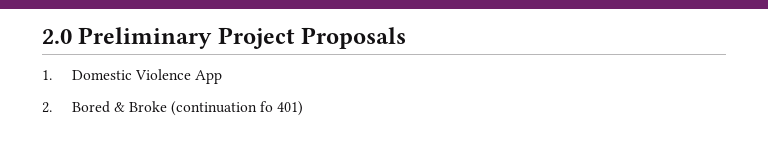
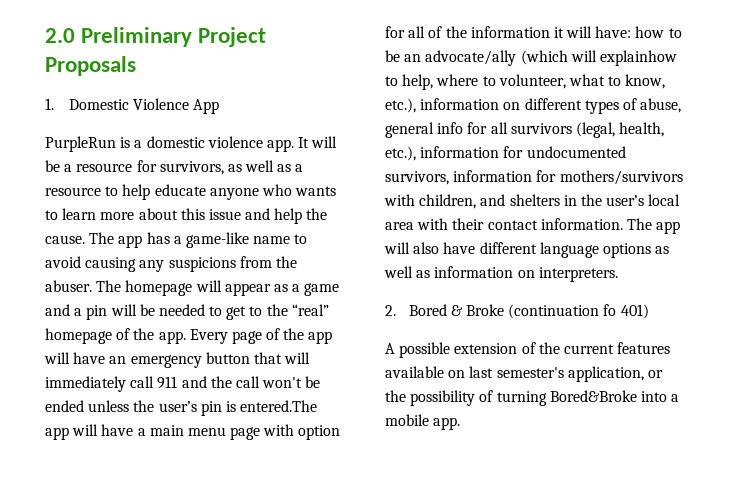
(222, 77) none -> [45,136,338,152] [45,160,304,175] [45,184,337,200] [45,208,328,224] [45,232,308,248] [45,256,297,272] [45,280,340,296] [45,304,329,320] [45,328,333,344] [44,352,311,368] [45,376,321,392] [45,400,318,416] [45,424,341,440] [385,26,682,38] [385,50,677,66] [385,74,666,90] [385,98,682,114] [385,122,665,138] [385,146,626,161] [385,170,683,185] [384,194,681,209] [385,218,681,234] [384,242,670,258] [384,266,618,282] // PurpleRun is a domestic violence app. It will be a resource for survivors, as well as a resource to help educate anyone who wants to learn more about this issue and help the cause. The app has a game-like name to avoid causing any suspicions from the abuser. The homepage will appear as a game and a pin will be needed to get to the “real” homepage of the app. Every page of the app will have an emergency button that will immediately call 911 and the call won't be ended unless the user’s pin is entered.The app will have a main menu page with option for all of the information it will have: how to be an advocate/ally (which will explainhow to help, where to volunteer, what to know, etc.), information on different types of abuse, general info for all survivors (legal, health, etc.), information for undocumented survivors, information for mothers/survivors with children, and shelters in the user’s local area with their contact information. The app will also have different language options as well as information on interpreters.
(304, 108) none -> [385,342,671,358] [385,366,663,382] [385,390,680,406] [385,414,461,430] // A possible extension of the current features available on last semester's application, or the possibility of turning Bored&Broke into a mobile app.

